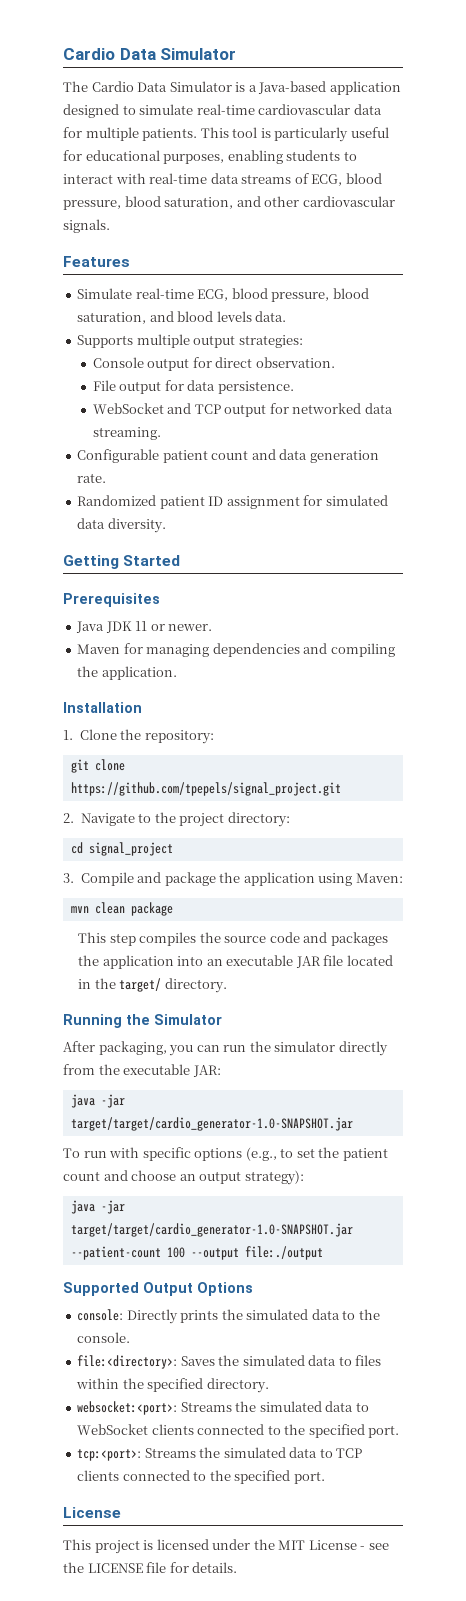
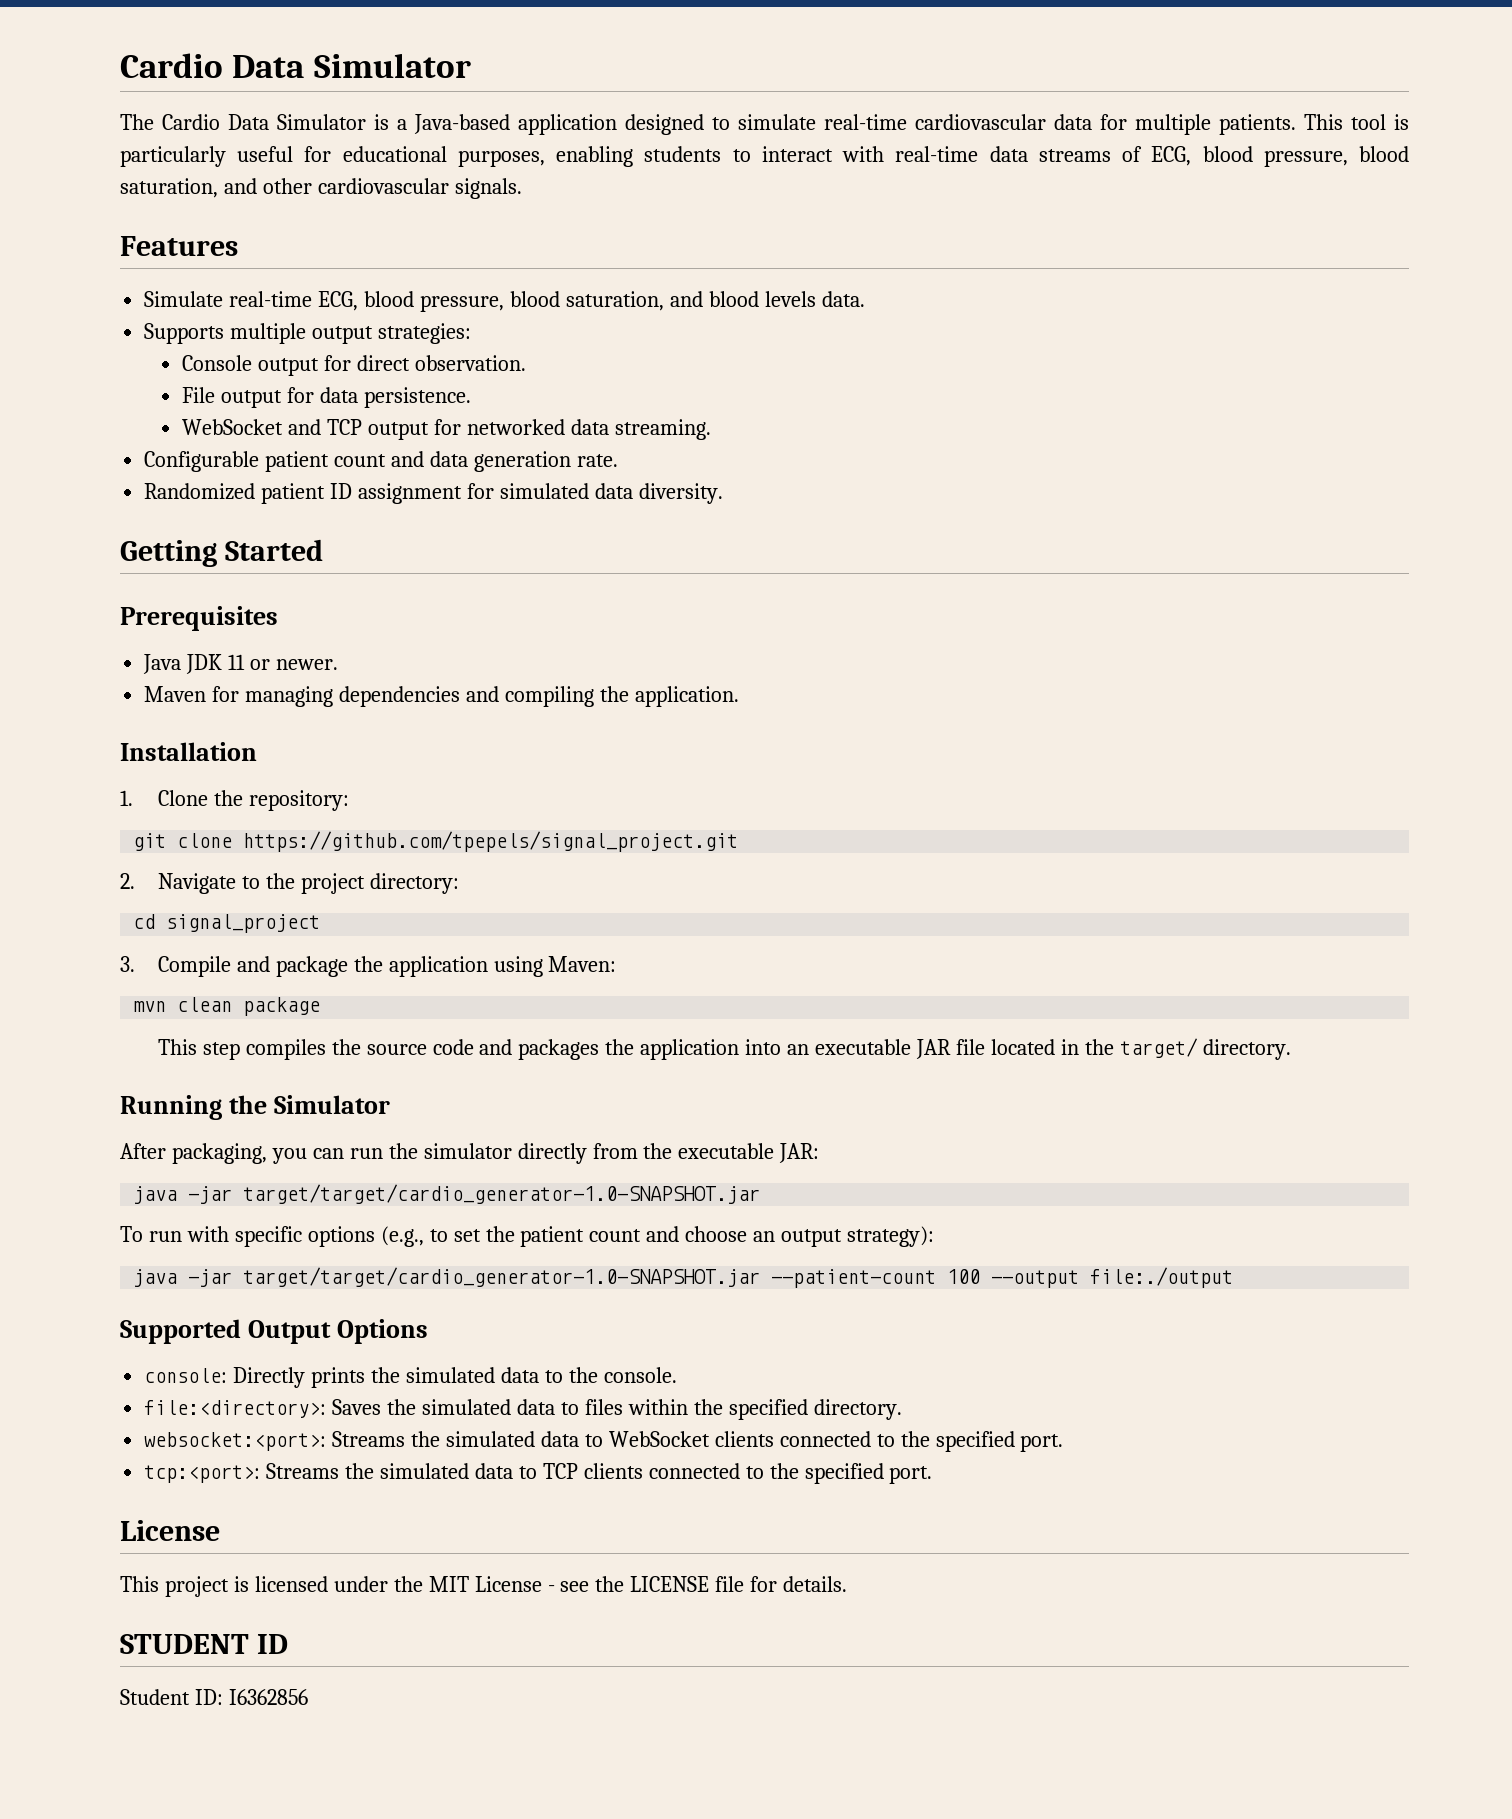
(238, 1567) none -> [120,1634,288,1654] [120,1689,308,1705] // STUDENT ID // Student ID: I6362856

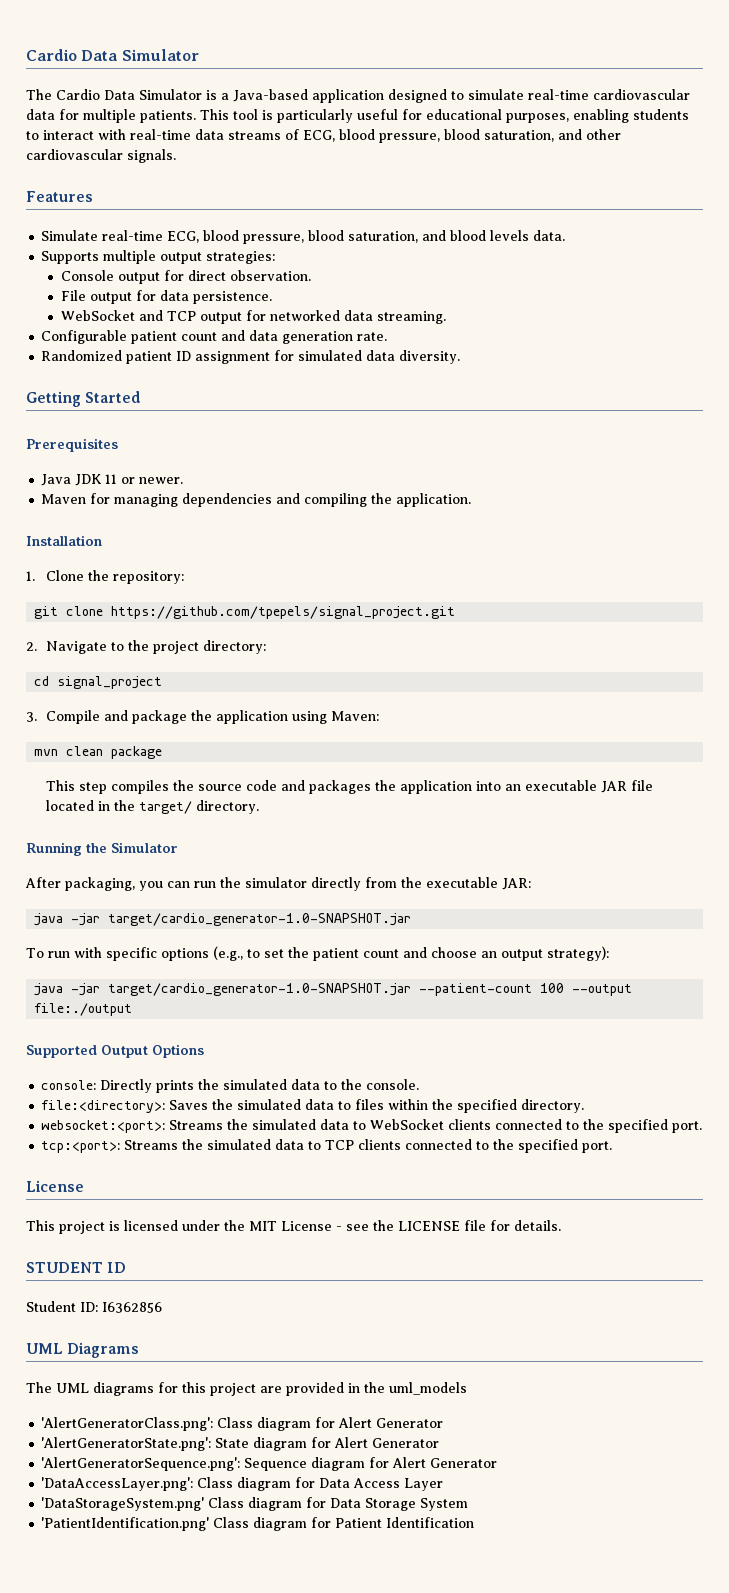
[243,1184,761,1204] target/target/cardio_generator-1.0-SNAPSHOT.jar -> [108,913,412,926] target/cardio_generator-1.0-SNAPSHOT.jar
[243,1267,761,1287] target/target/cardio_generator-1.0-SNAPSHOT.jar -> [108,983,412,996] target/cardio_generator-1.0-SNAPSHOT.jar
(308, 1697) none -> [26,1342,140,1358] [26,1382,467,1396] [41,1417,444,1431] [41,1437,440,1451] [41,1457,498,1471] [41,1477,444,1491] [41,1497,469,1511] [41,1517,475,1531] // UML Diagrams // The UML diagrams for this project are provided in the uml_models // 'AlertGeneratorClass.png': Class diagram for Alert Generator // 'AlertGeneratorState.png': State diagram for Alert Generator // 'AlertGeneratorSequence.png': Sequence diagram for Alert Generator // 'DataAccessLayer.png': Class diagram for Data Access Layer // 'DataStorageSystem.png' Class diagram for Data Storage System // 'PatientIdentification.png' Class diagram for Patient Identification

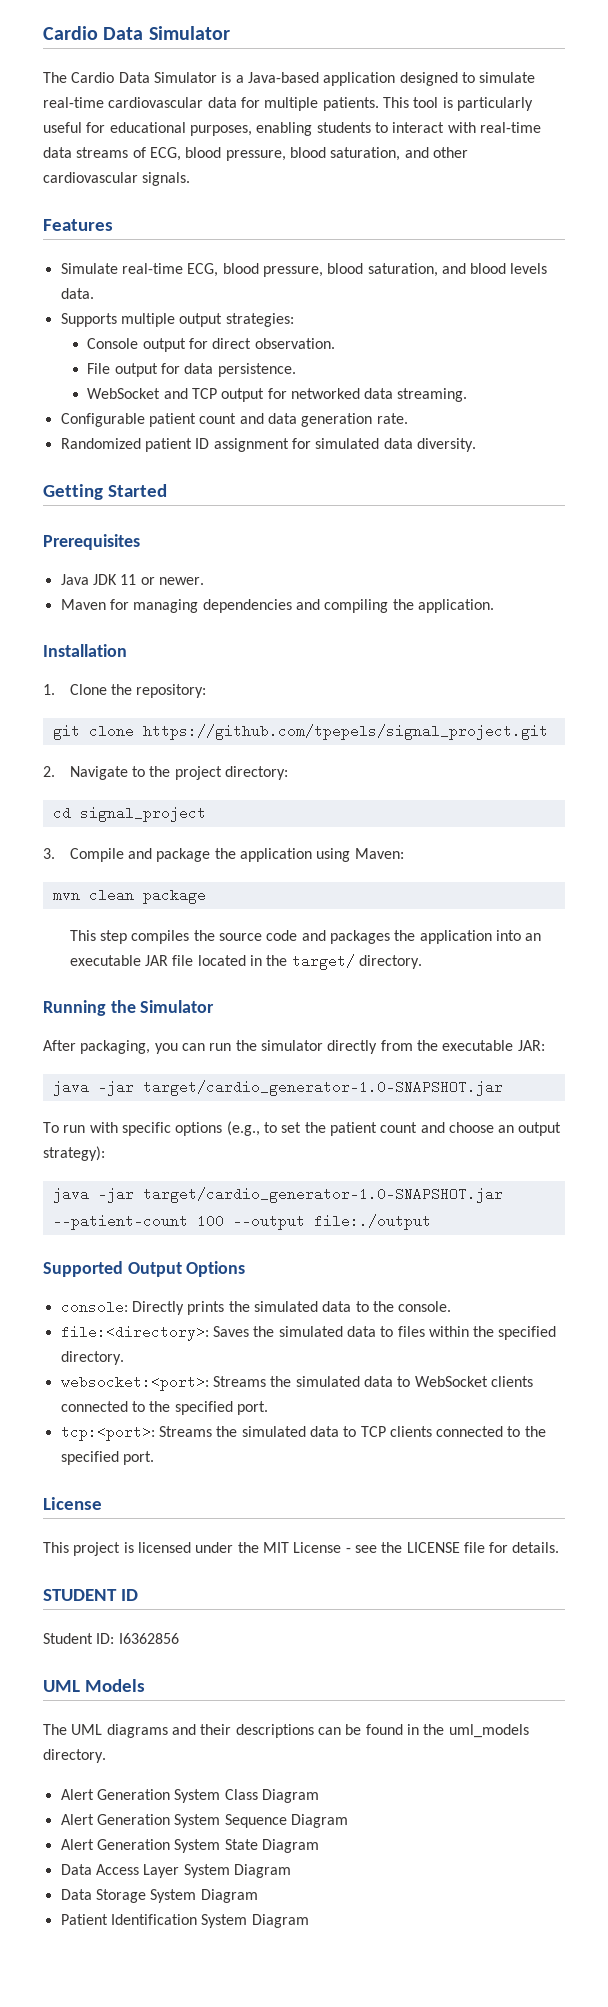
[67,1342,140,1358] Diagrams -> [84,1679,145,1692] Models
[158,1382,467,1396] [41,1417,444,1431] [41,1437,440,1451] [41,1457,498,1471] [41,1477,316,1491] for this project are provided in the uml_models // 'AlertGeneratorClass.png': Class diagram for Alert Generator // 'AlertGeneratorState.png': State diagram for Alert Generator // 'AlertGeneratorSequence.png': Sequence diagram for Alert Generator // 'DataAccessLayer.png': Class diagram for -> [171,1724,529,1738] [43,1749,106,1763] [60,1789,319,1803] [60,1814,348,1828] [60,1839,319,1853] and their descriptions can be found in the uml_models directory. // Alert Generation System Class Diagram // Alert Generation System Sequence Diagram // Alert Generation System State Diagram //
[41,1497,327,1511] // 'DataStorageSystem.png' Class diagram for -> [183,1864,291,1878] System Diagram //
[41,1517,475,1531] // 'PatientIdentification.png' Class diagram for Patient Identification -> [200,1889,258,1903] [60,1914,309,1928] Diagram // Patient Identification System Diagram

